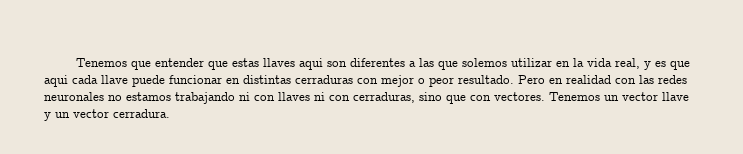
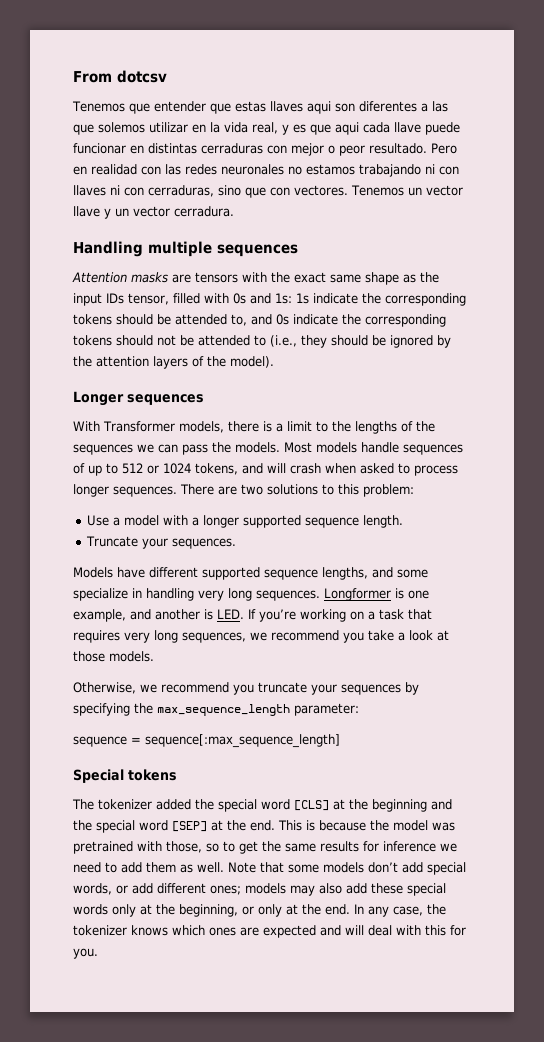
(76, 62) none -> [73,70,167,83] From dotcsv //
(170, 113) none -> [73,241,298,257] [72,272,439,285] [73,293,466,306] [73,314,446,327] [73,335,451,348] [73,356,274,369] [73,391,204,406] [73,421,435,434] [73,442,463,455] [73,463,458,476] [73,484,414,497] [86,515,403,528] [85,536,236,549] [73,567,428,580] [73,588,429,601] [73,609,432,622] [73,630,449,643] [73,651,154,662] [73,682,419,695] [73,703,359,716] [73,734,340,748] [73,769,177,783] [72,799,452,812] [73,820,455,833] [73,841,457,854] [73,862,466,875] [73,883,446,896] [73,904,446,917] [73,925,466,938] [73,948,98,959] // Handling multiple sequences // Attention masks are tensors with the exact same shape as the input IDs tensor, filled with 0s and 1s: 1s indicate the corresponding tokens should be attended to, and 0s indicate the corresponding tokens should not be attended to (i.e., they should be ignored by the attention layers of the model). // Longer sequences // With Transformer models, there is a limit to the lengths of the sequences we can pass the models. Most models handle sequences of up to 512 or 1024 tokens, and will crash when asked to process longer sequences. There are two solutions to this problem: // Use a model with a longer supported sequence length. // Truncate your sequences. // Models have different supported sequence lengths, and some specialize in handling very long sequences. Longformer is one example, and another is LED. If you’re working on a task that requires very long sequences, we recommend you take a look at those models. // Otherwise, we recommend you truncate your sequences by specifying the max_sequence_length parameter: // sequence = sequence[:max_sequence_length] // Special tokens // The tokenizer added the special word [CLS] at the beginning and the special word [SEP] at the end. This is because the model was pretrained with those, so to get the same results for inference we need to add them as well. Note that some models don’t add special words, or add different ones; models may also add these special words only at the beginning, or only at the end. In any case, the tokenizer knows which ones are expected and will deal with this for you.

